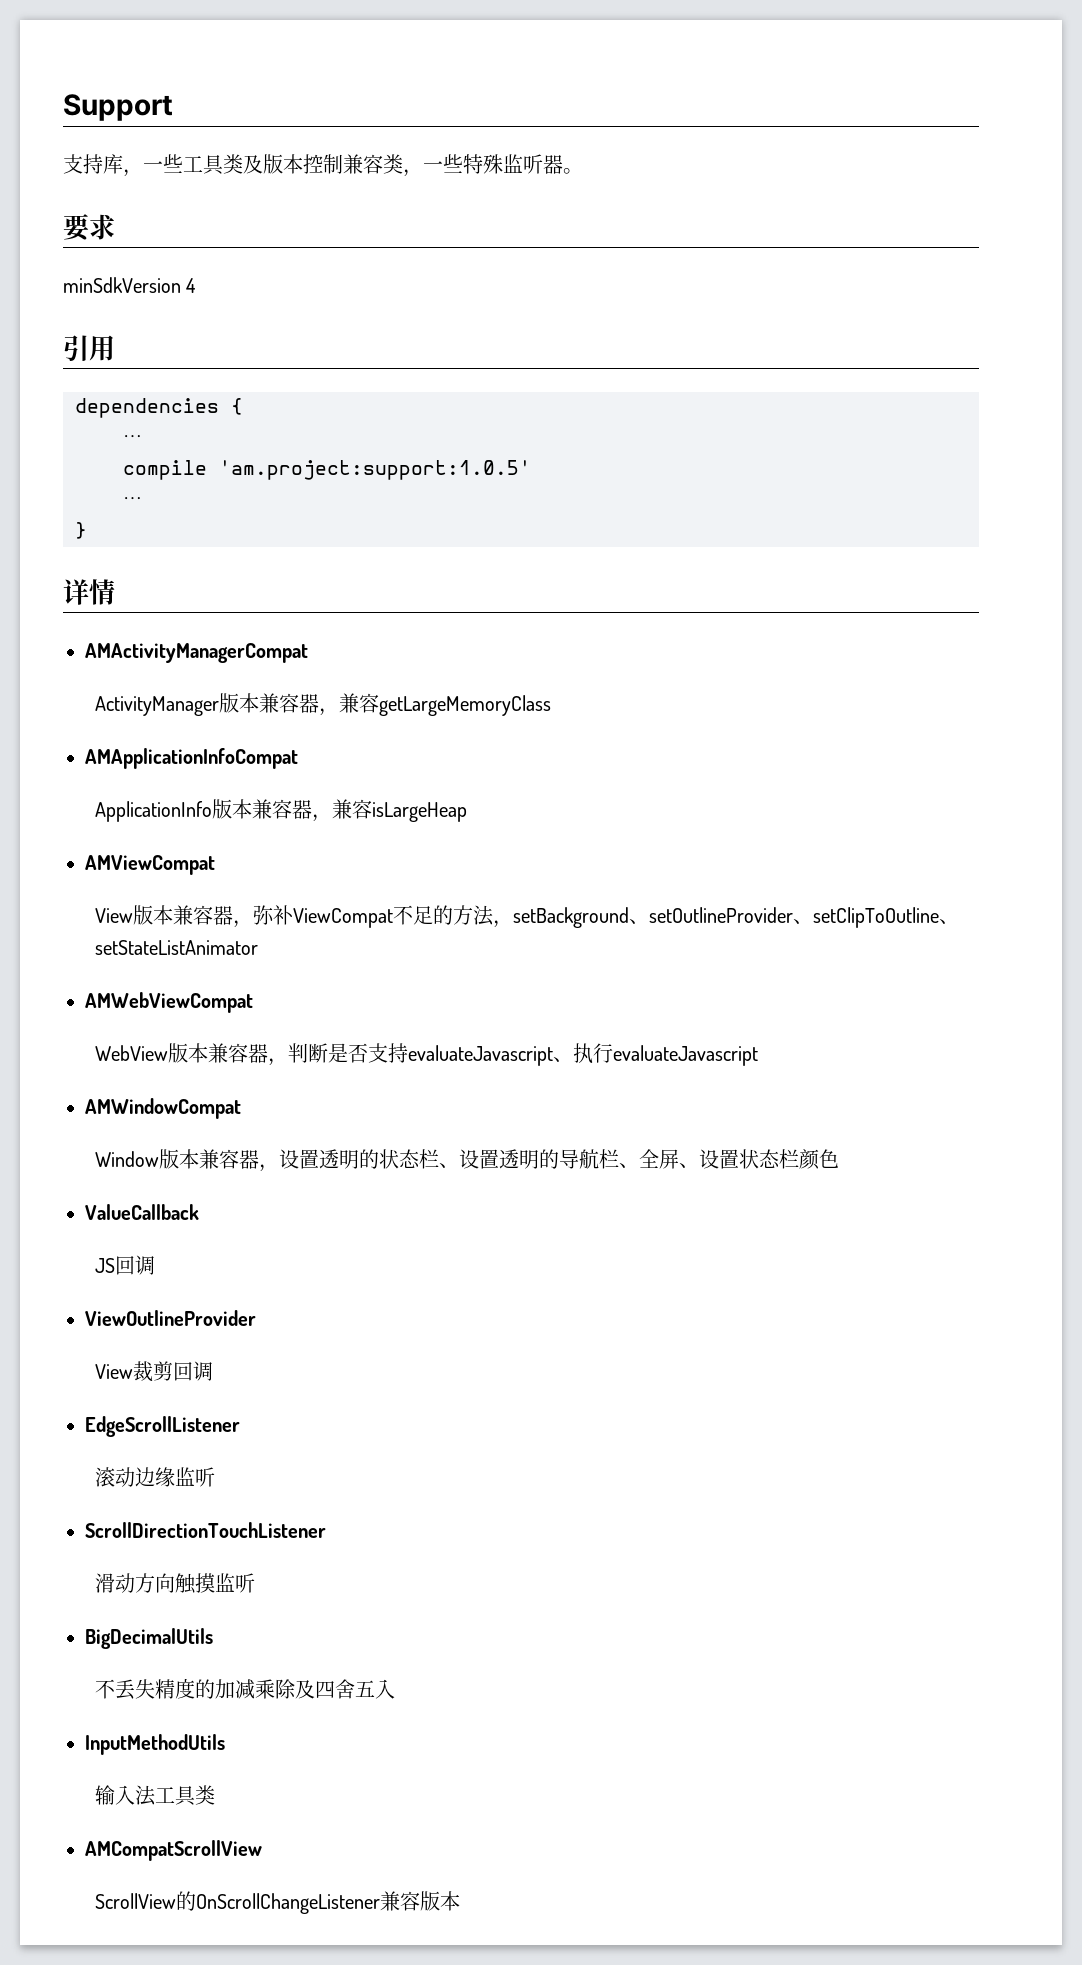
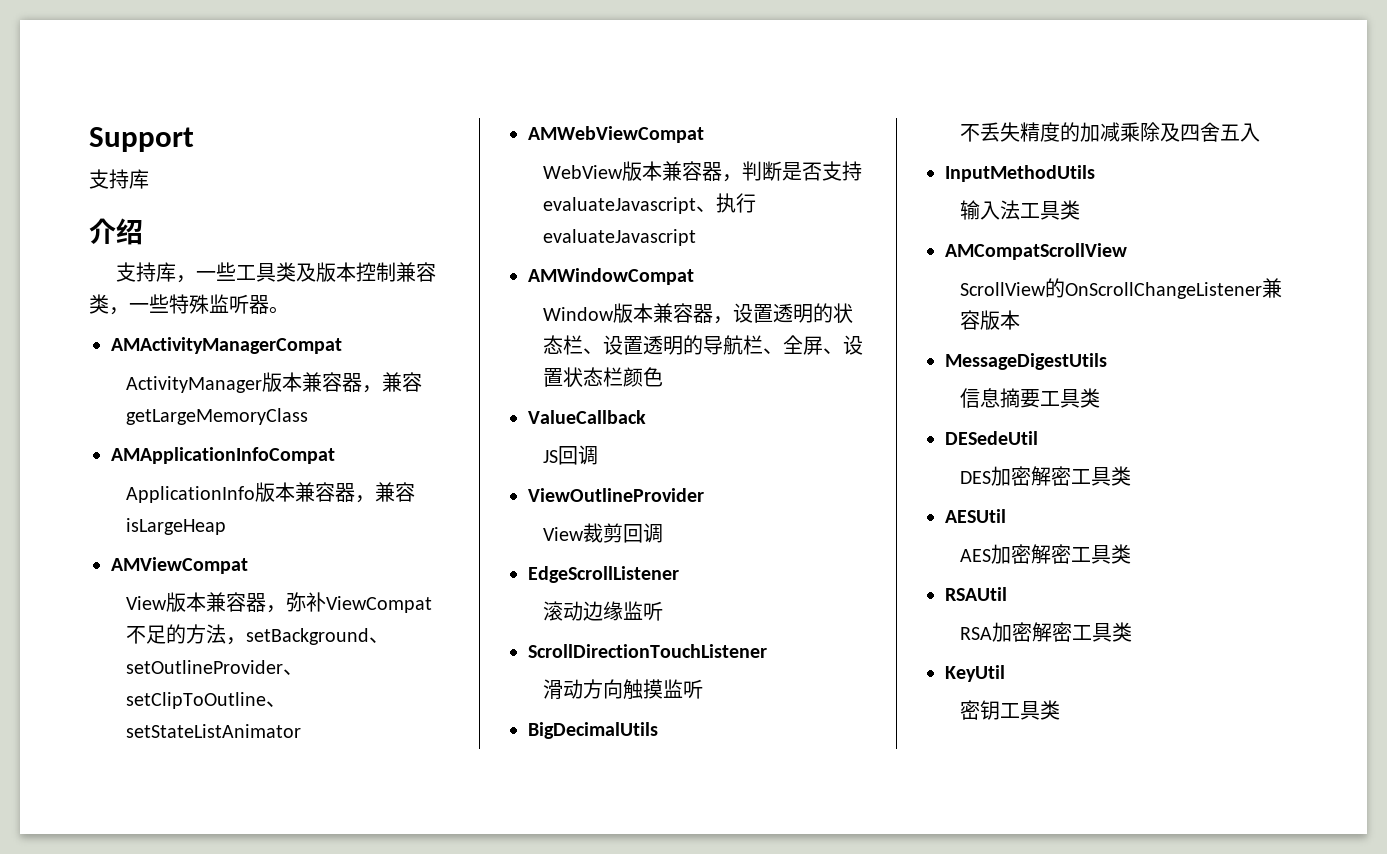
(123, 164) none -> [89,218,143,245] [115,262,176,282] // 介绍 // 支持库
[63,214,115,241] [63,277,197,293] [63,335,115,362] [75,398,243,418] [123,435,142,444] [123,460,531,480] [123,497,142,506] [75,522,87,539] [63,579,115,605] // 要求 // minSdkVersion 4 // 引用 // dependencies { // ⋯ // compile 'am.project:support:1.0.5' // ⋯ // } // 详情 -> (289, 310) none
(461, 1901) none -> [945,353,1107,370] [959,388,1100,408] [945,431,1038,445] [959,466,1131,486] [945,509,1006,523] [959,544,1131,564] [945,587,1007,601] [959,622,1132,642] [945,665,1005,682] [959,700,1060,720] // MessageDigestUtils // 信息摘要工具类 // DESedeUtil // DES加密解密工具类 // AESUtil // AES加密解密工具类 // RSAUtil // RSA加密解密工具类 // KeyUtil // 密钥工具类

